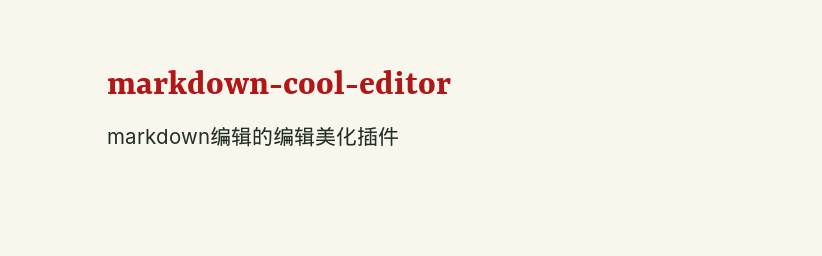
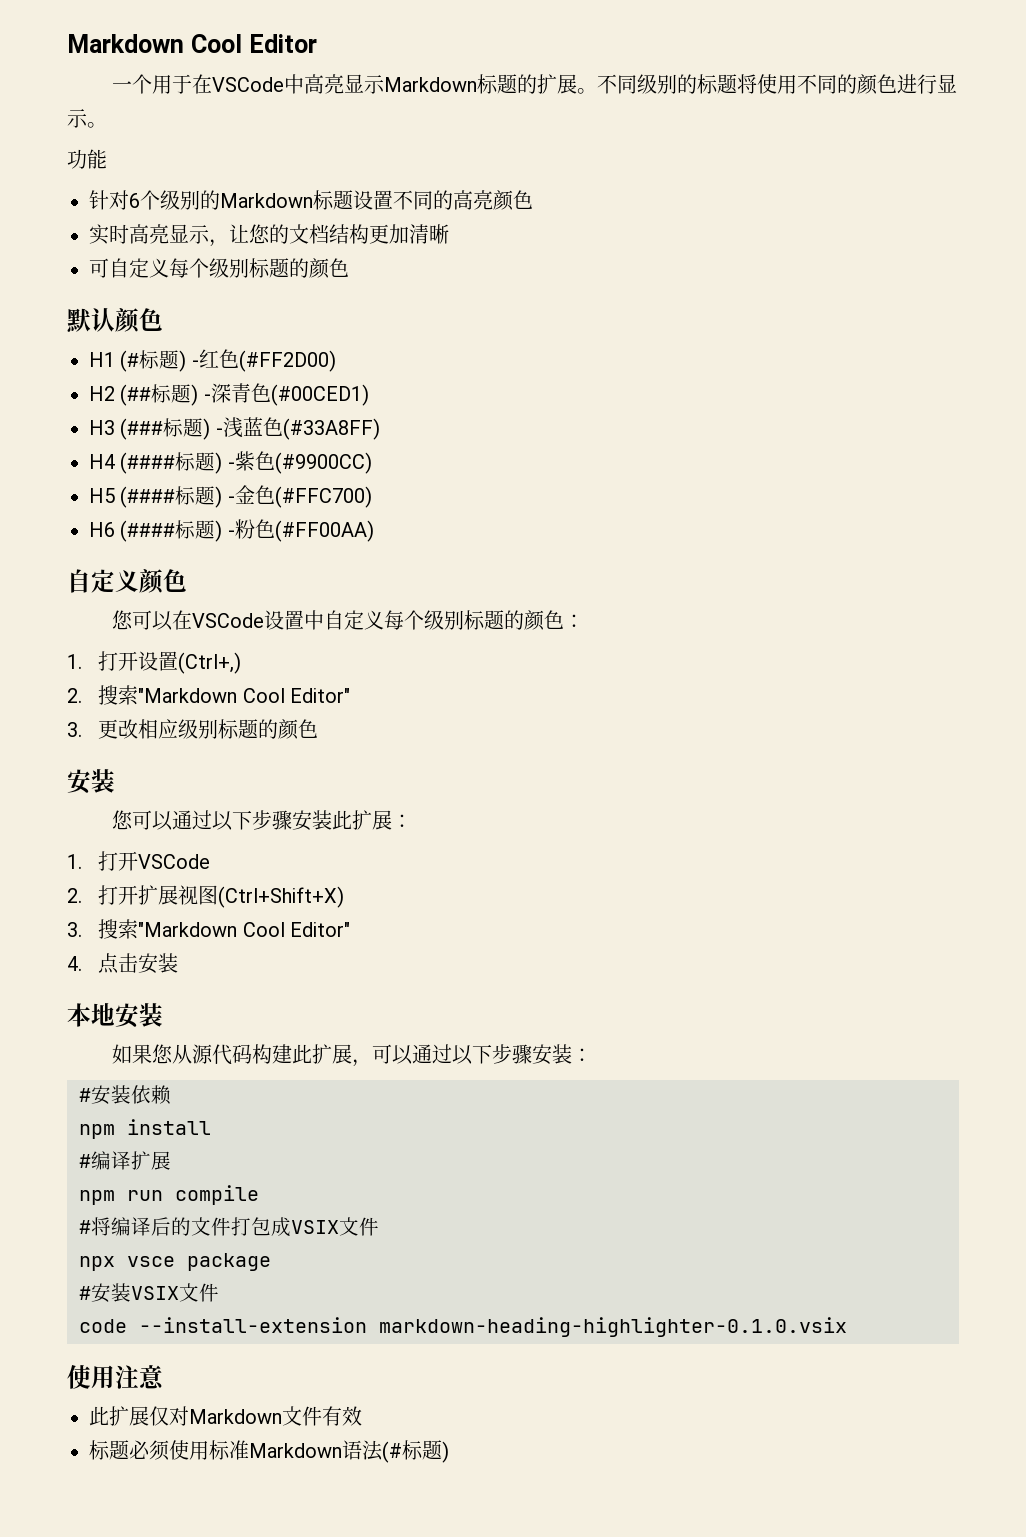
[107,70,451,94] [107,126,399,147] markdown-cool-editor // markdown编辑的编辑美化插件 -> [67,34,317,53] [112,74,958,95] [67,109,107,128] [67,149,107,169] [89,190,533,211] [89,224,449,247] [89,258,349,279] [67,308,163,333] [89,349,336,372] [89,383,369,406] [89,417,380,440] [89,451,372,474] [89,485,372,508] [89,519,374,542] [67,569,187,594] [112,610,585,631] [67,651,242,674] [67,685,351,705] [67,719,319,740] [67,769,115,794] [112,810,413,831] [67,851,211,871] [67,885,345,908] [67,919,351,939] [67,953,179,974] [67,1003,163,1028] [112,1044,593,1067] [79,1085,171,1105] [79,1119,211,1139] [79,1151,171,1170] [79,1185,259,1205] [79,1217,379,1237] [79,1253,271,1271] [79,1283,219,1303] [79,1317,847,1337] [67,1365,164,1390] [89,1406,362,1426] [89,1440,449,1463] Markdown Cool Editor // 一个用于在VSCode中高亮显示Markdown标题的扩展。不同级别的标题将使用不同的颜色进行显示。 // 功能 // 针对6个级别的Markdown标题设置不同的高亮颜色 // 实时高亮显示，让您的文档结构更加清晰 // 可自定义每个级别标题的颜色 // 默认颜色 // H1 (#标题) -红色(#FF2D00) // H2 (##标题) -深青色(#00CED1) // H3 (###标题) -浅蓝色(#33A8FF) // H4 (####标题) -紫色(#9900CC) // H5 (####标题) -金色(#FFC700) // H6 (####标题) -粉色(#FF00AA) // 自定义颜色 // 您可以在VSCode设置中自定义每个级别标题的颜色： // 1.打开设置(Ctrl+,) // 2.搜索"Markdown Cool Editor" // 3.更改相应级别标题的颜色 // 安装 // 您可以通过以下步骤安装此扩展： // 1.打开VSCode // 2.打开扩展视图(Ctrl+Shift+X) // 3.搜索"Markdown Cool Editor" // 4.点击安装 // 本地安装 // 如果您从源代码构建此扩展，可以通过以下步骤安装： // #安装依赖 // npm install // #编译扩展 // npm run compile // #将编译后的文件打包成VSIX文件 // npx vsce package // #安装VSIX文件 // code --install-extension markdown-heading-highlighter-0.1.0.vsix // 使用注意 // 此扩展仅对Markdown文件有效 // 标题必须使用标准Markdown语法(#标题)

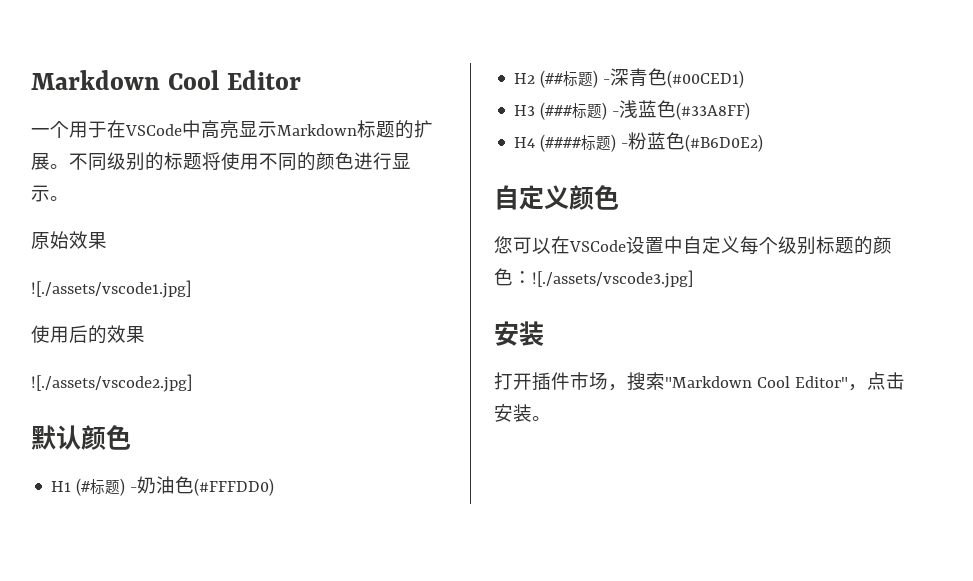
[67,149,107,169] [89,190,533,211] [89,224,449,247] [89,258,349,279] 功能 // 针对6个级别的Markdown标题设置不同的高亮颜色 // 实时高亮显示，让您的文档结构更加清晰 // 可自定义每个级别标题的颜色 -> [31,231,107,249] [31,280,191,298] [31,325,145,344] [31,374,192,392] 原始效果 // ![./assets/vscode1.jpg] // 使用后的效果 // ![./assets/vscode2.jpg]
[198,349,336,372] 红色(#FF2D00) -> [137,476,275,496] 奶油色(#FFFDD0)
[234,451,372,474] [89,485,372,508] [89,519,374,542] 紫色(#9900CC) // H5 (####标题) -金色(#FFC700) // H6 (####标题) -粉色(#FF00AA) -> [628,132,764,152] 粉蓝色(#B6D0E2)
[67,651,242,674] [67,685,351,705] [67,719,319,740] [67,769,115,794] [112,810,413,831] [67,851,211,871] [67,885,345,908] [67,919,351,939] [67,953,179,974] [67,1003,163,1028] [112,1044,593,1067] [79,1085,171,1105] [79,1119,211,1139] [79,1151,171,1170] [79,1185,259,1205] [79,1217,379,1237] [79,1253,271,1271] [79,1283,219,1303] [79,1317,847,1337] [67,1365,164,1390] [89,1406,362,1426] [89,1440,449,1463] // 1.打开设置(Ctrl+,) // 2.搜索"Markdown Cool Editor" // 3.更改相应级别标题的颜色 // 安装 // 您可以通过以下步骤安装此扩展： // 1.打开VSCode // 2.打开扩展视图(Ctrl+Shift+X) // 3.搜索"Markdown Cool Editor" // 4.点击安装 // 本地安装 // 如果您从源代码构建此扩展，可以通过以下步骤安装： // #安装依赖 // npm install // #编译扩展 // npm run compile // #将编译后的文件打包成VSIX文件 // npx vsce package // #安装VSIX文件 // code --install-extension markdown-heading-highlighter-0.1.0.vsix // 使用注意 // 此扩展仅对Markdown文件有效 // 标题必须使用标准Markdown语法(#标题) -> [532,270,693,288] [494,321,544,346] [494,372,905,391] [494,404,551,422] ![./assets/vscode3.jpg] // 安装 // 打开插件市场，搜索"Markdown Cool Editor"，点击安装。

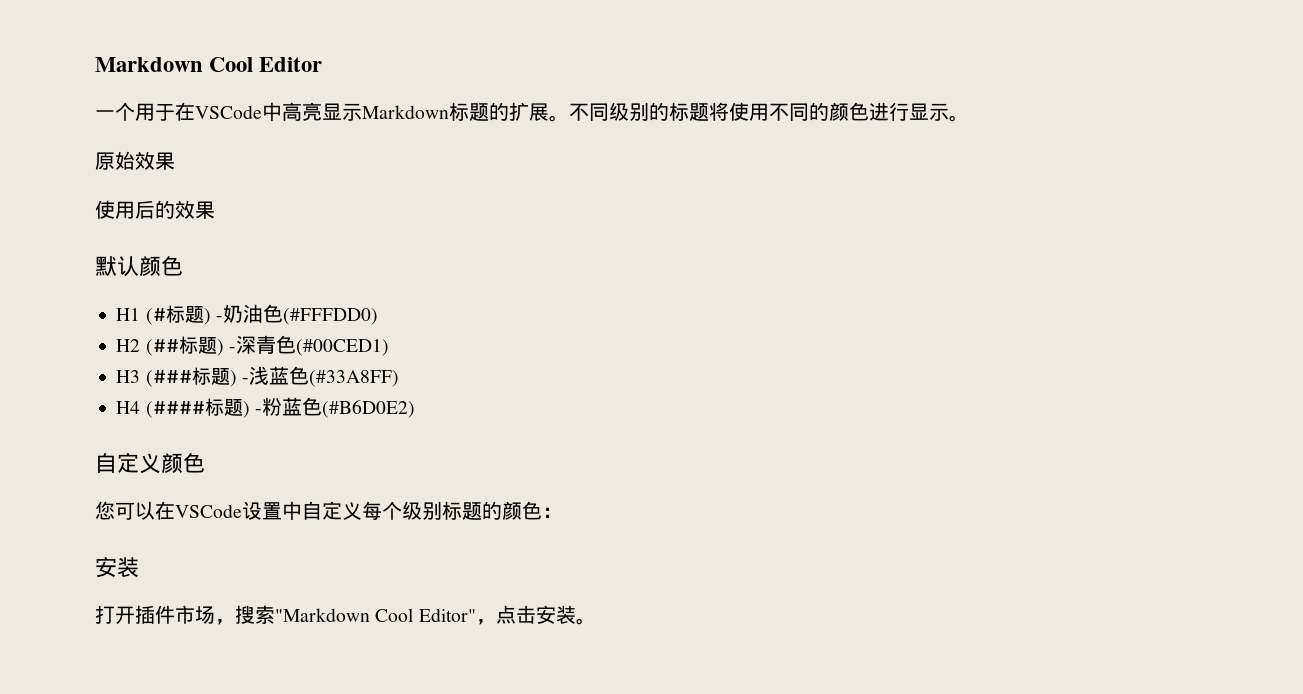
[31,280,191,298] // ![./assets/vscode1.jpg] -> (175, 161) none
[31,374,192,392] // ![./assets/vscode2.jpg] -> (215, 210) none
[532,270,693,288] ![./assets/vscode3.jpg] -> (562, 512) none

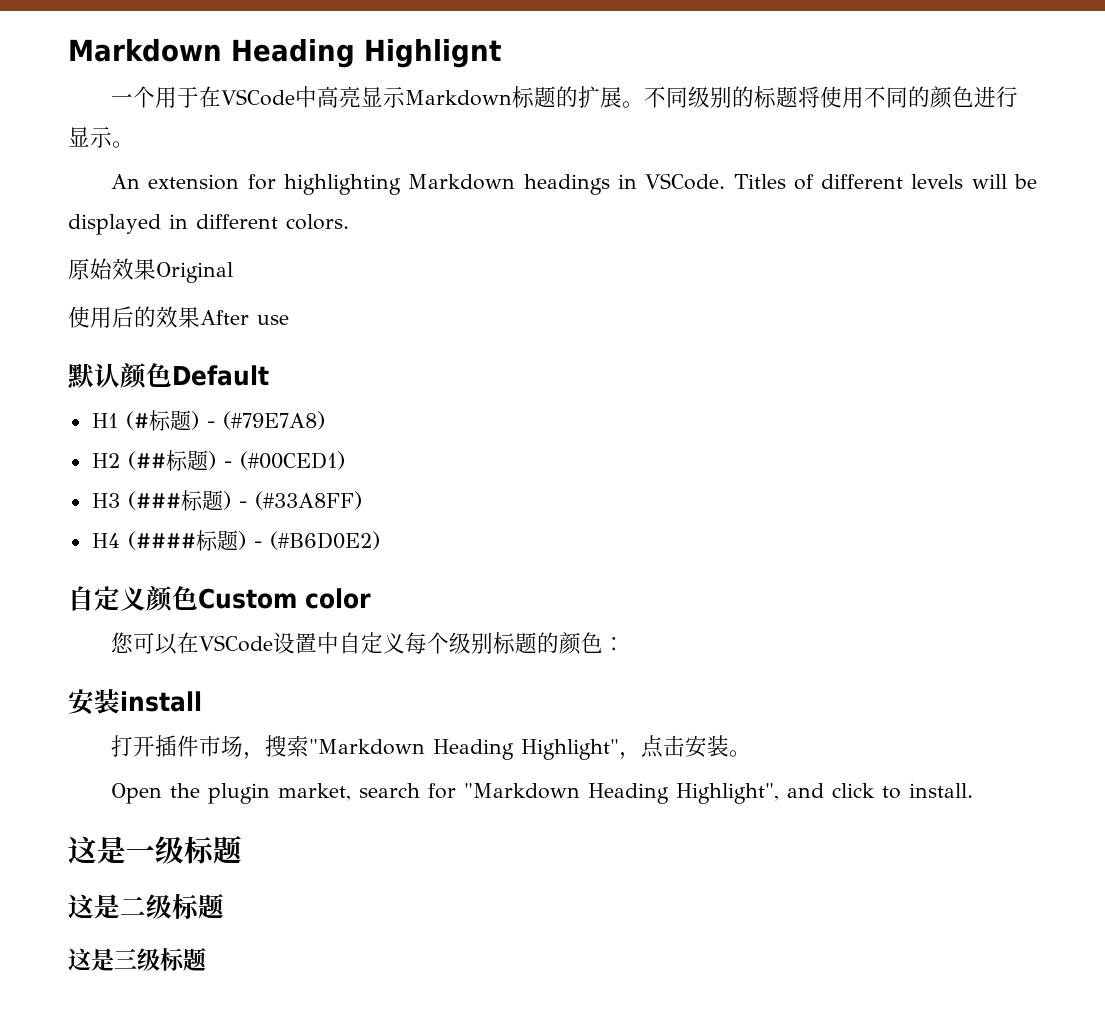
[95,57,323,72] Markdown Cool Editor -> [68,38,501,68] Markdown Heading Highlignt
(969, 118) none -> [111,173,1037,195] [68,214,349,235] // An extension for highlighting Markdown headings in VSCode. Titles of different levels will be displayed in different colors.
(175, 161) none -> [156,262,233,283] Original
(215, 210) none -> [200,310,289,325] After use
(183, 266) none -> [172,365,269,386] Default
[222,304,378,325] 奶油色(#FFFDD0) -> [222,411,325,430] (#79E7A8)
[235,335,296,354] 深青色 -> (232, 464) none
[248,366,309,385] 浅蓝色 -> (247, 504) none
[261,397,322,416] 粉蓝色 -> (262, 544) none
(205, 463) none -> [198,588,371,609] Custom color
(139, 567) none -> [120,691,202,712] install
[375,608,476,622] Cool Editor" -> [433,739,620,760] Heading Highlight"
(596, 621) none -> [111,783,974,804] [68,835,242,864] [68,893,224,920] [68,947,206,971] // Open the plugin market, search for "Markdown Heading Highlight", and click to install. // 这是一级标题 // 这是二级标题 // 这是三级标题

